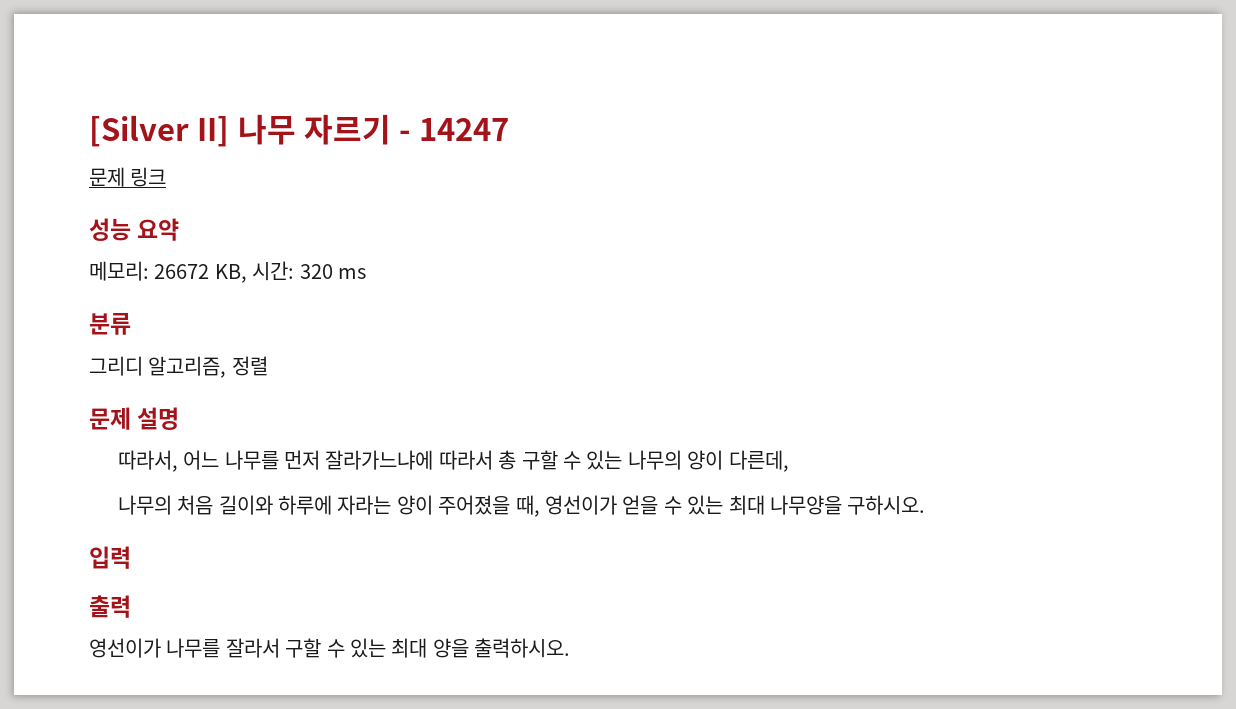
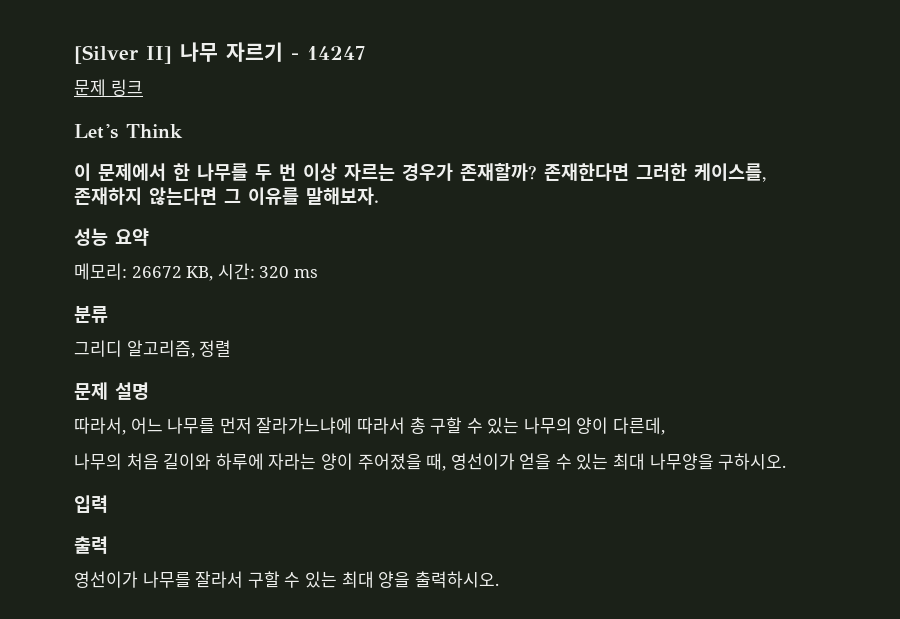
(167, 177) none -> [74,124,183,139] [74,163,766,182] [74,187,379,205] // Let's Think // 이 문제에서 한 나무를 두 번 이상 자르는 경우가 존재할까? 존재한다면 그러한 케이스를, 존재하지 않는다면 그 이유를 말해보자.

